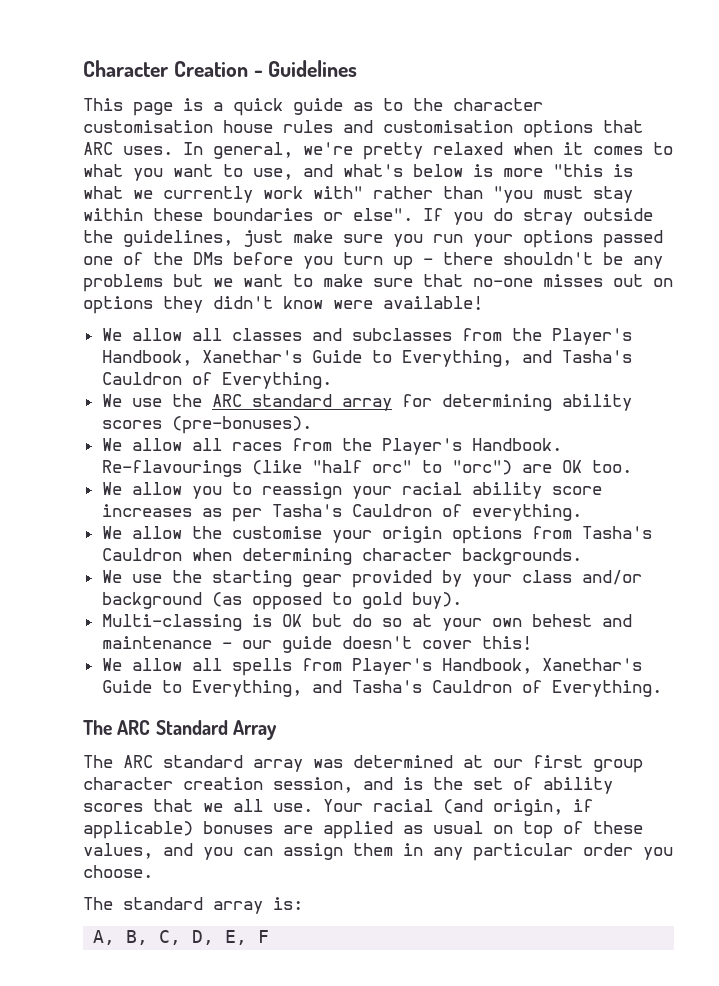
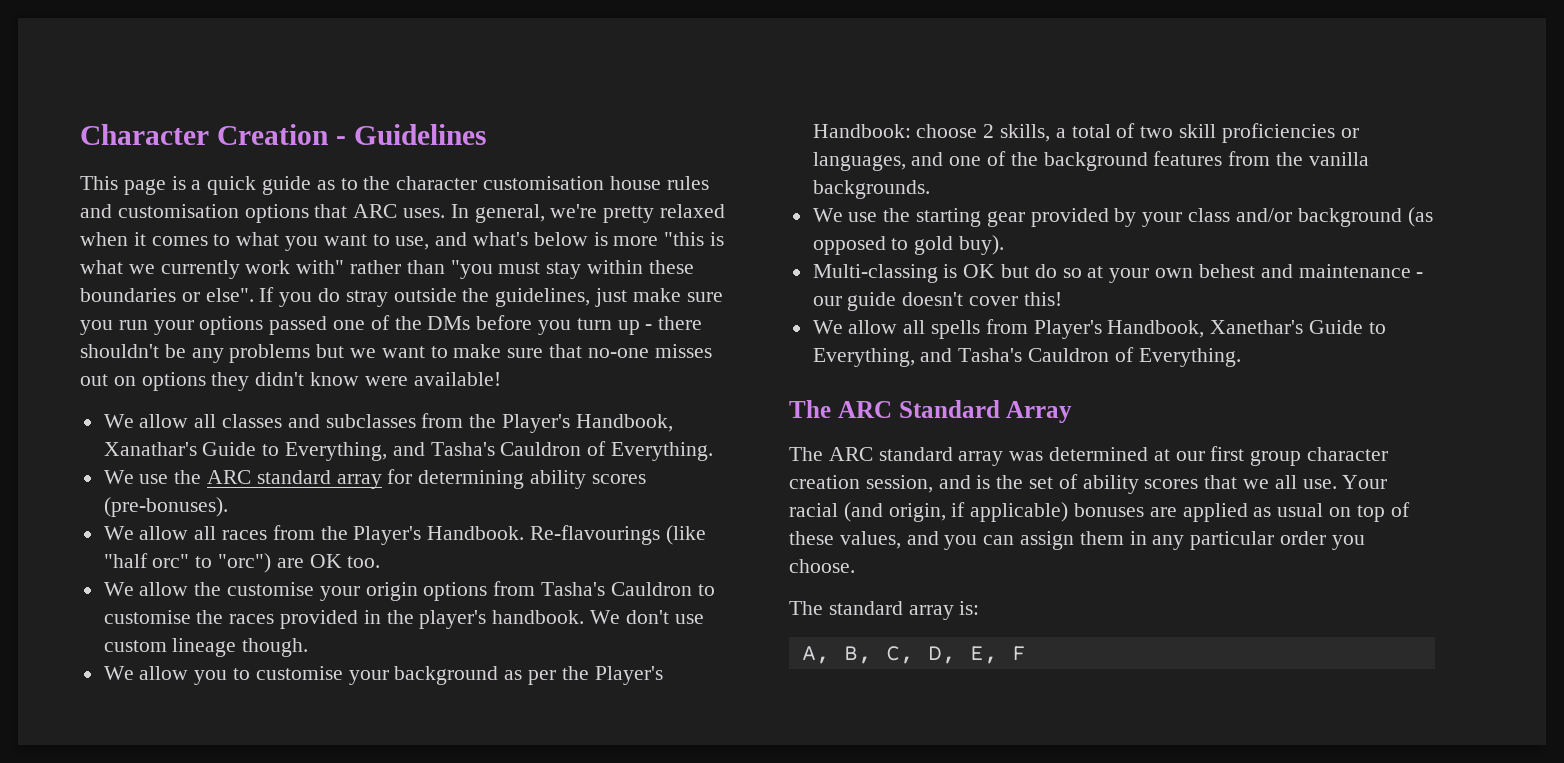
[201,350,302,363] Xanethar's -> [103,442,197,456] Xanathar's
[101,482,602,499] [101,504,582,522] // We allow you to reassign your racial ability score increases as per Tasha's Cauldron of everything. -> (381, 562) none
[191,548,452,565] when determining character -> [697,584,715,596] [103,610,704,629] [103,638,309,657] [103,666,663,685] [812,123,1359,143] [812,151,1369,171] to customise the races provided in the player's handbook. We don't use custom lineage though. // We allow you to customise your background as per the Player's Handbook: choose 2 skills, a total of two skill proficiencies or languages, and one of the background features from the vanilla

